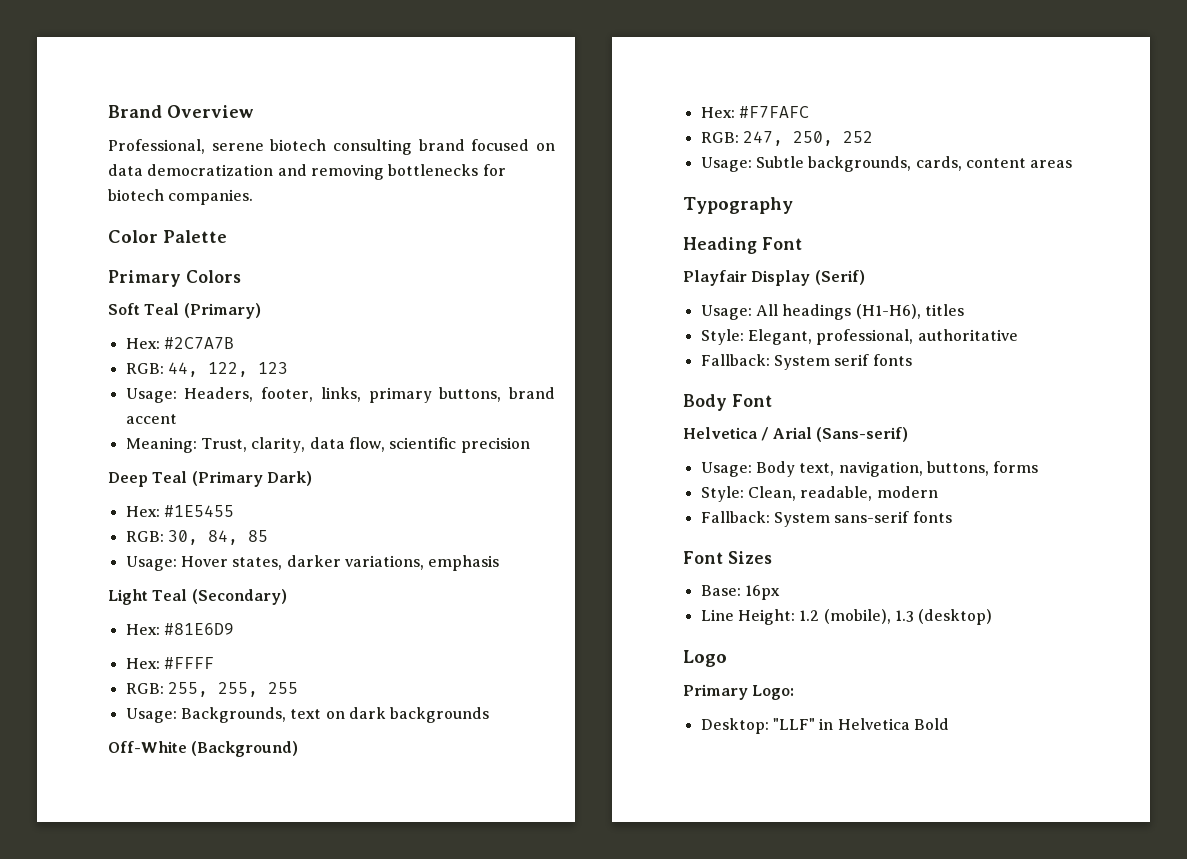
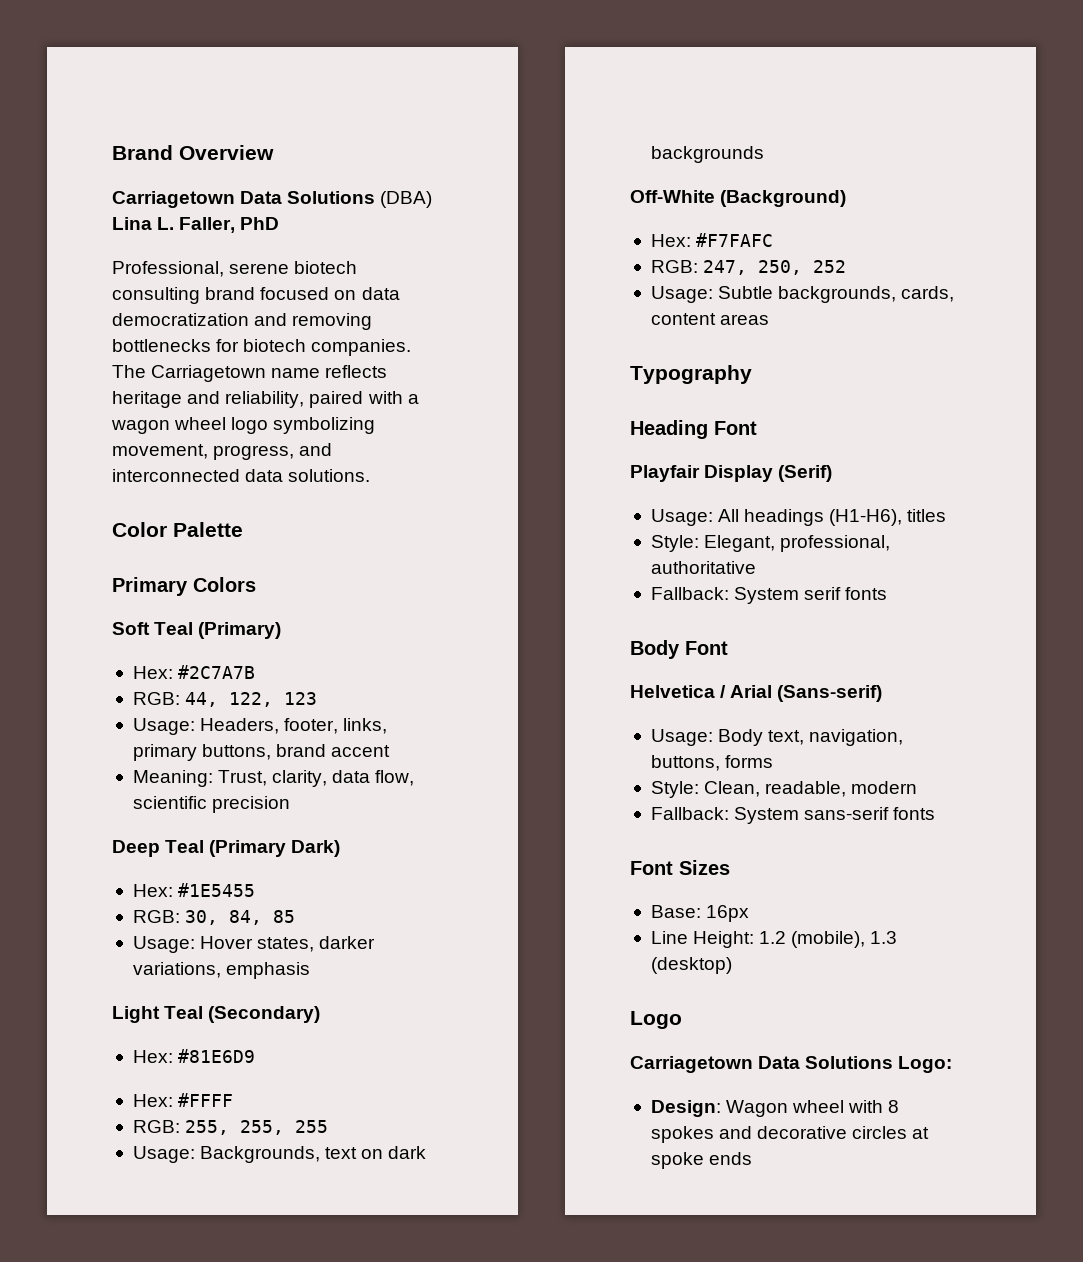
(254, 111) none -> [112,191,433,208] [112,217,280,233] // Carriagetown Data Solutions (DBA) Lina L. Faller, PhD
(254, 197) none -> [112,365,388,382] [112,391,419,408] [111,417,376,434] [112,443,333,460] [112,469,371,482] The Carriagetown name reflects heritage and reliability, paired with a wagon wheel logo symbolizing movement, progress, and interconnected data solutions.
[683,684,795,700] [700,718,949,734] Primary Logo: // Desktop: "LLF" in Helvetica Bold -> [630,1056,953,1073] [650,1100,900,1117] [650,1126,930,1143] [650,1152,753,1169] Carriagetown Data Solutions Logo: // Design: Wagon wheel with 8 spokes and decorative circles at spoke ends

